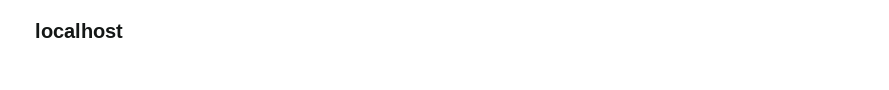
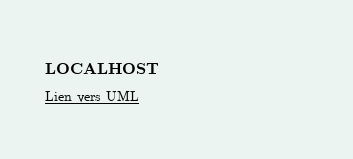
[35,23,123,38] localhost -> [45,63,159,74] [45,90,139,103] LOCALHOST // Lien vers UML

